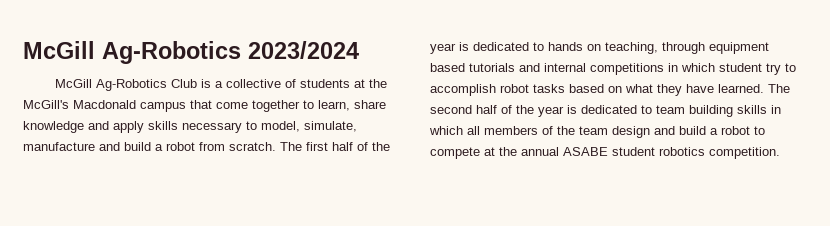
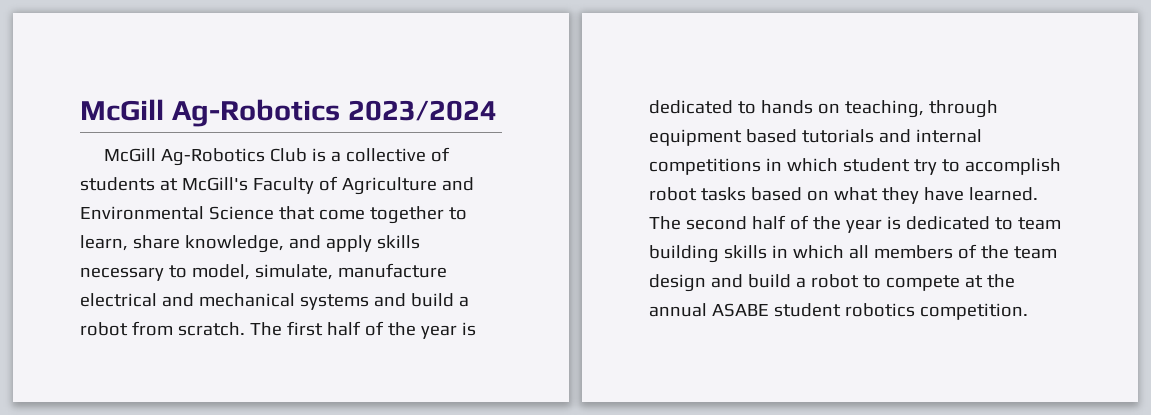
[368,79,387,88] [23,100,186,112] the McGill's Macdonald campus -> [181,176,474,195] [80,206,274,220] McGill's Faculty of Agriculture and Environmental Science
[23,121,84,133] knowledge -> [184,235,284,253] knowledge,
(95, 146) none -> [80,293,369,310] electrical and mechanical systems

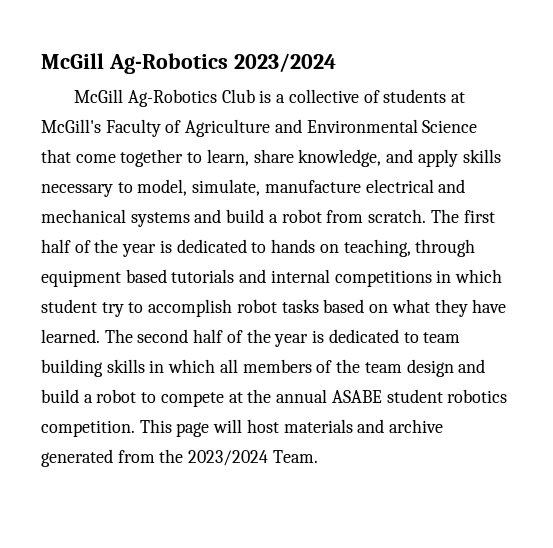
(1028, 311) none -> [139,419,444,437] [41,449,318,467] This page will host materials and archive generated from the 2023/2024 Team.

